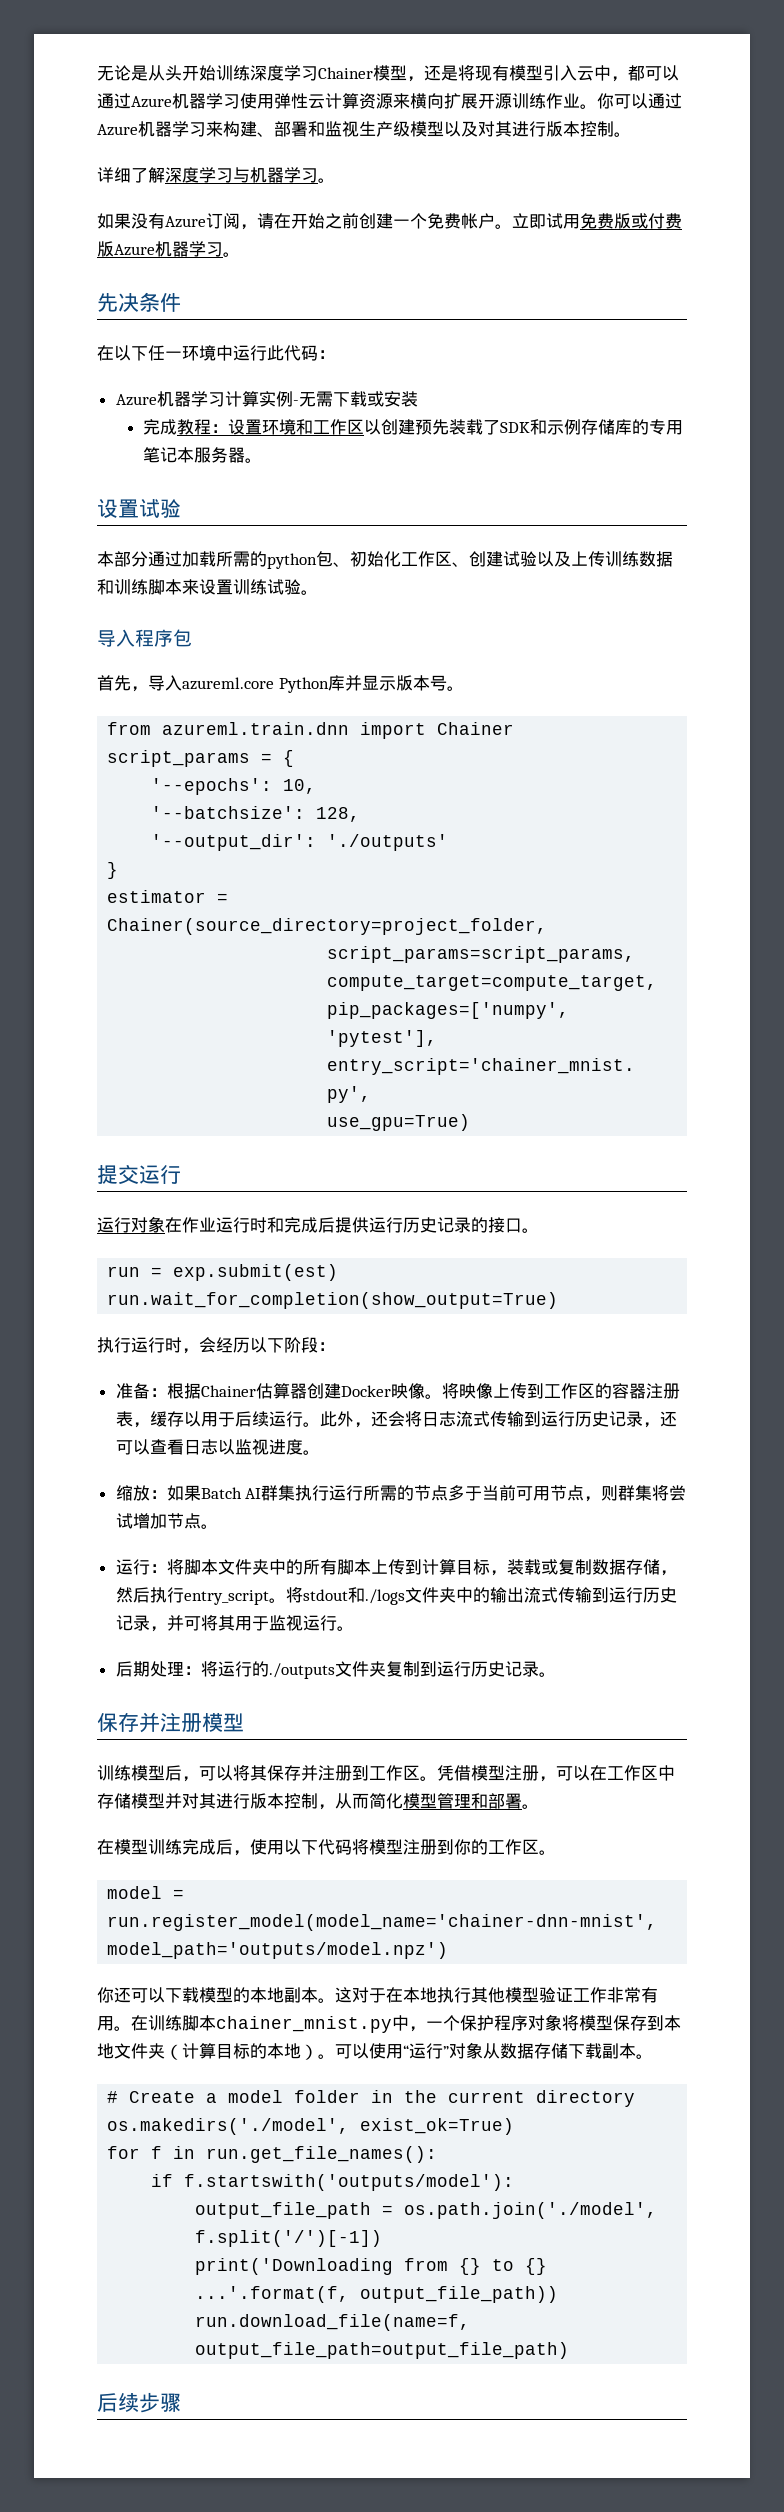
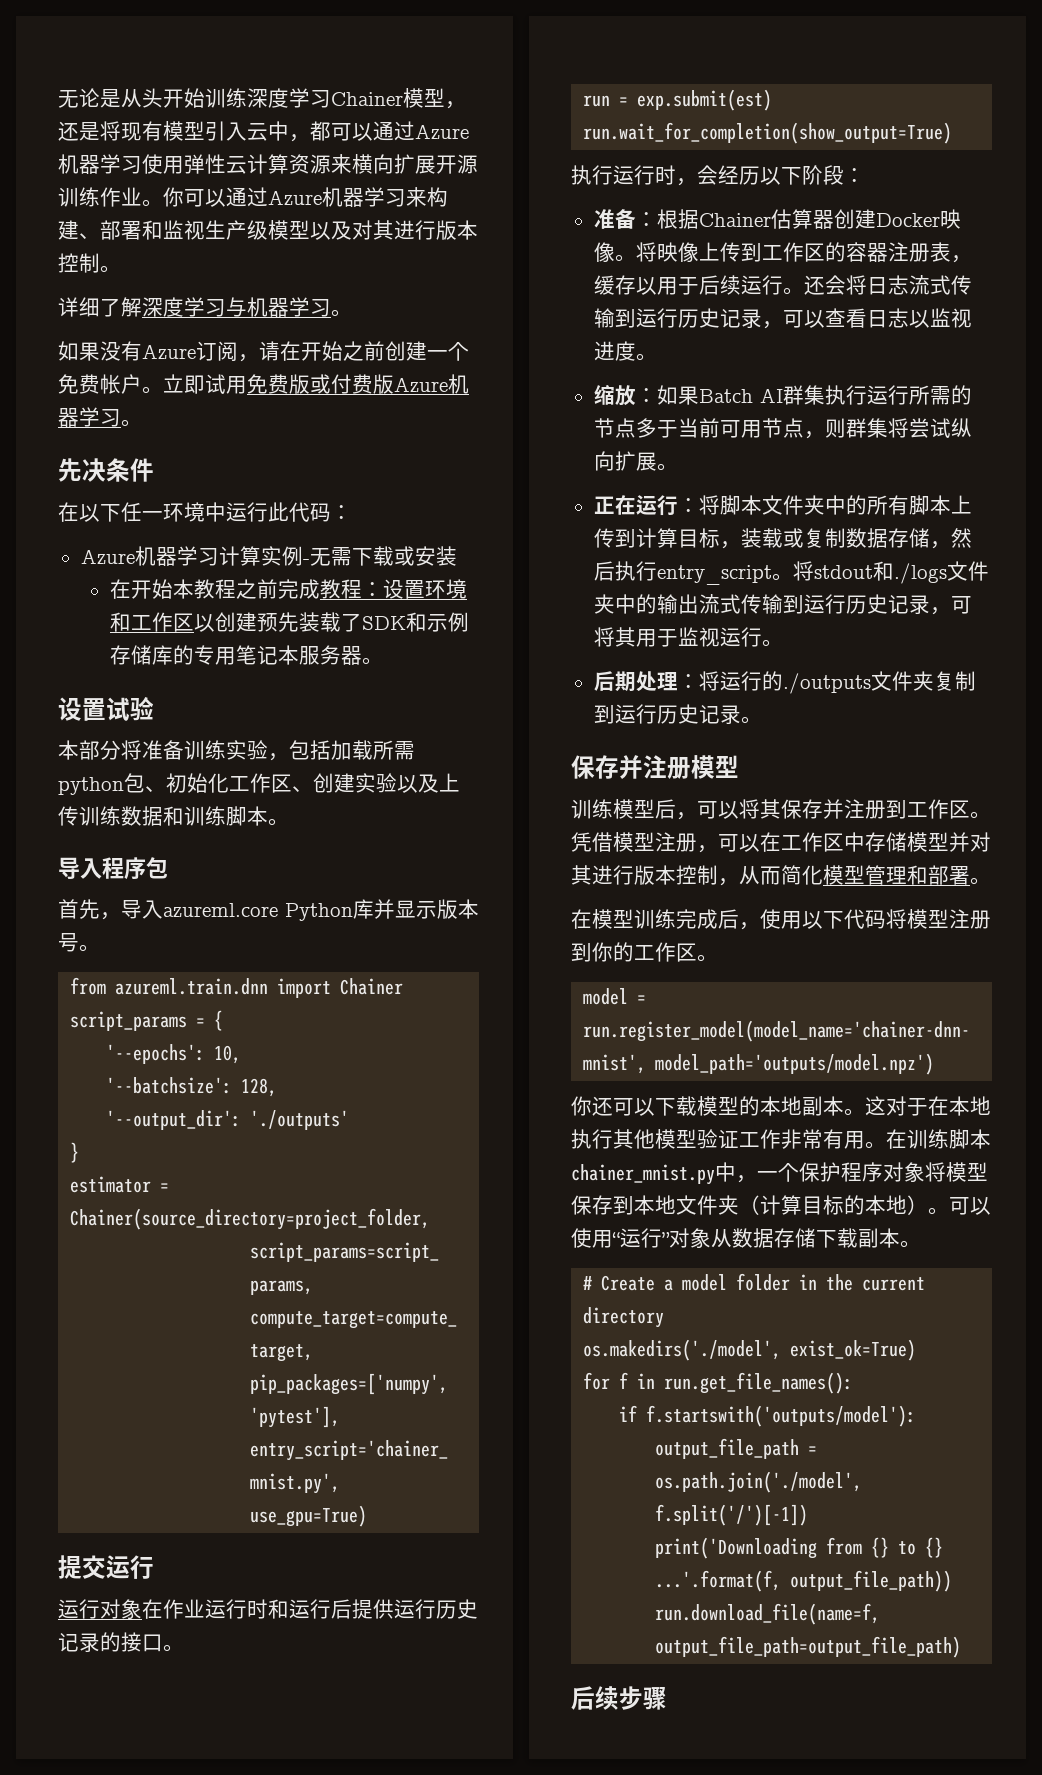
(418, 399) none -> [109,579,278,599] 在开始本教程之前
[148,551,182,567] 通过 -> [121,740,331,761] 将准备训练实验，包括
[250,551,267,567] 的 -> (415, 750) none
[503,551,520,567] 试 -> [355,773,376,793] 实
[182,579,301,595] 来设置训练试验 -> (268, 816) none
[284,1217,318,1233] 完成 -> [289,1599,331,1619] 运行
[319,1411,371,1428] 此外， -> (804, 291) none
[659,1411,677,1427] 还 -> (783, 325) none
[132,1513,218,1529] 增加节点。 // -> [950,418,972,437] [593,451,678,471] [593,495,636,515] 纵向扩展。 // 正在
[166,1615,184,1631] 并 -> (951, 611) none

